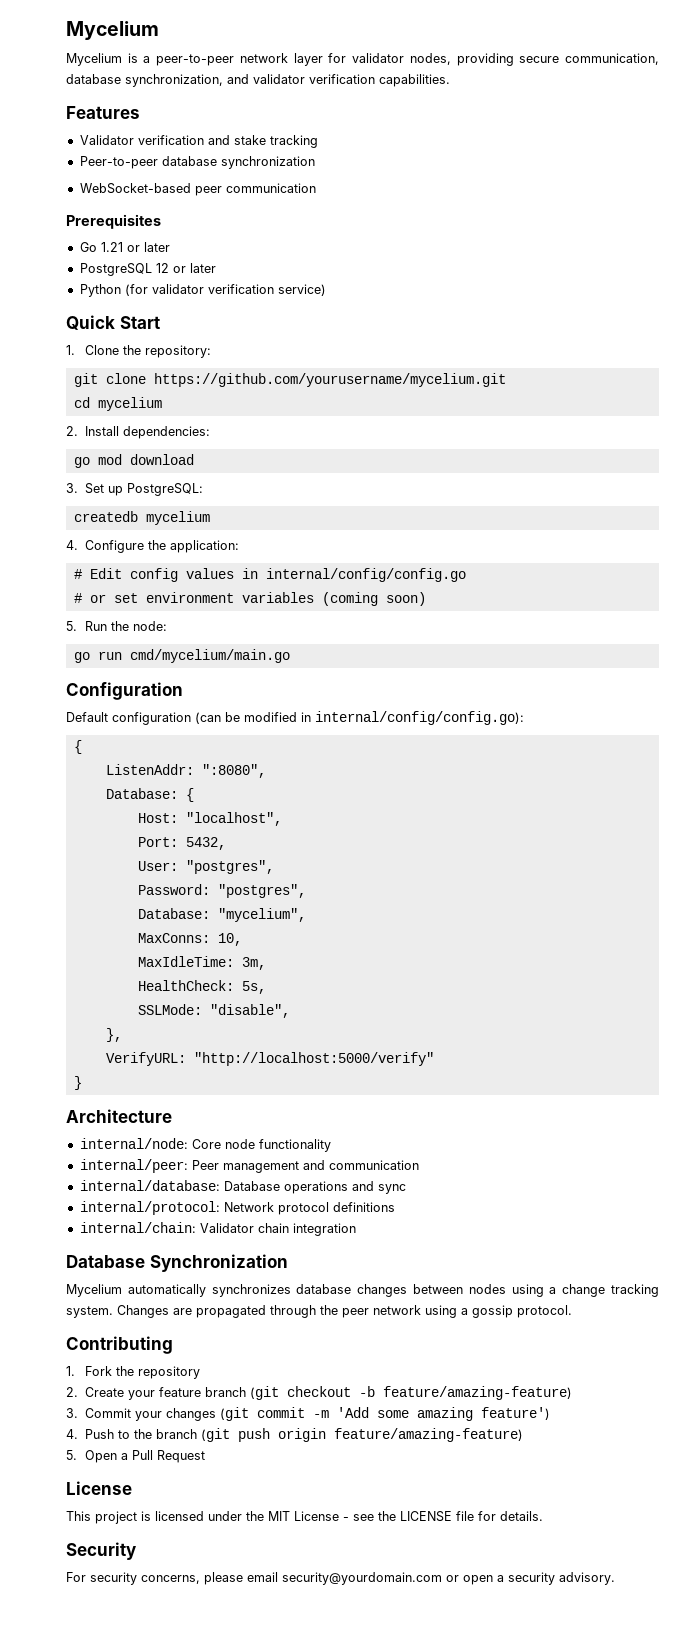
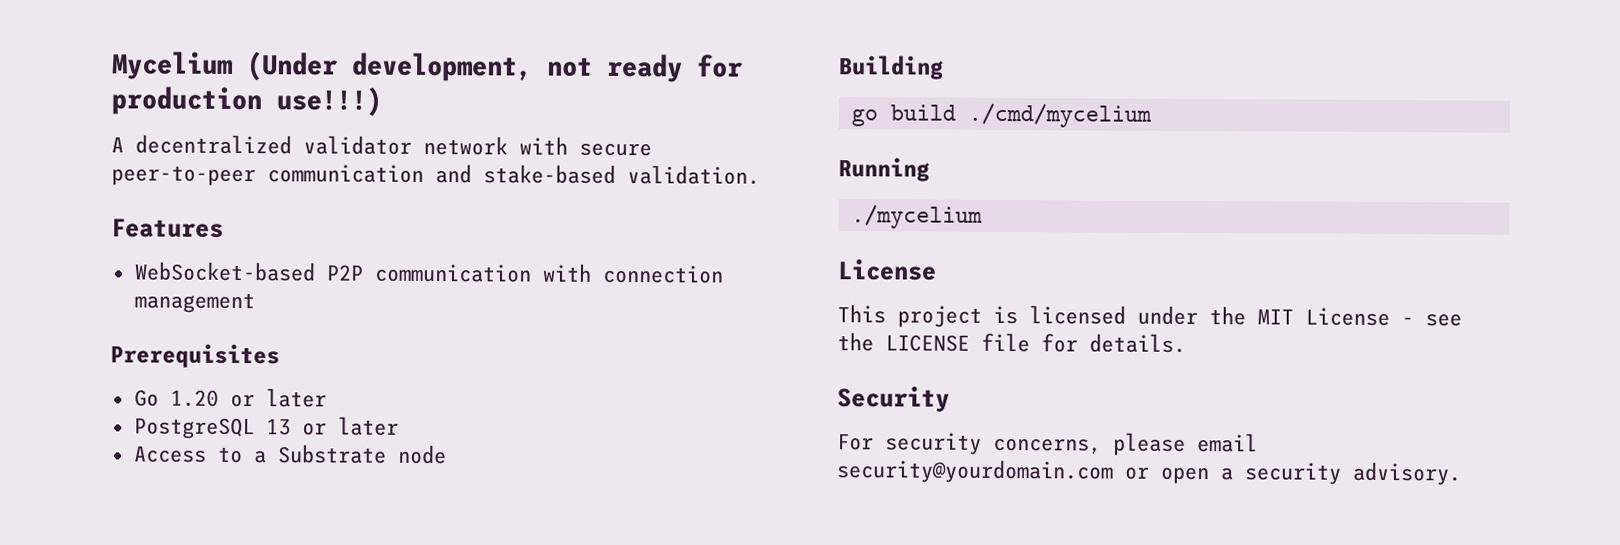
[66,21,159,40] [66,53,660,66] [66,74,450,87] [66,106,140,119] [79,135,318,148] [79,156,315,169] Mycelium // Mycelium is a peer-to-peer network layer for validator nodes, providing secure communication, database synchronization, and validator verification capabilities. // Features // Validator verification and stake tracking // Peer-to-peer database synchronization -> [112,51,744,83] [111,86,382,117] [111,134,652,157] [111,164,760,187] [111,218,224,238] Mycelium (Under development, not ready for production use!!!) // A decentralized validator network with secure peer-to-peer communication and stake-based validation. // Features
[194,183,316,196] peer communication -> [325,263,724,284] [133,292,255,314] P2P communication with connection management
[100,242,123,252] 1.21 -> [169,389,219,407] 1.20
[155,263,216,273] [79,284,326,297] [66,315,160,330] [66,345,211,358] [73,373,506,387] [73,397,162,411] [66,426,210,439] [73,454,194,468] [66,483,203,496] [73,511,210,525] [66,540,239,553] [73,568,466,582] [73,592,426,606] [66,621,167,631] [73,649,290,663] [66,682,183,700] [66,711,524,725] [73,740,82,754] [105,764,266,778] [105,788,194,802] [137,812,282,826] [137,837,226,850] [137,860,274,874] [137,884,306,898] [137,908,306,922] [137,933,242,946] [137,956,266,970] [137,980,266,994] [137,1004,290,1018] [105,1028,122,1042] [105,1052,434,1066] [73,1076,82,1090] [66,1109,172,1123] [79,1138,331,1152] [79,1159,419,1173] [79,1180,406,1194] [79,1201,395,1215] [79,1222,356,1236] [66,1254,288,1272] [66,1284,659,1297] [66,1305,572,1318] [66,1336,173,1354] [66,1366,200,1379] [66,1386,572,1400] [66,1407,550,1421] [66,1428,523,1442] [66,1450,205,1463] 12 or later // Python (for validator verification service) // Quick Start // 1. Clone the repository: // git clone https://github.com/yourusername/mycelium.git // cd mycelium // 2. Install dependencies: // go mod download // 3. Set up PostgreSQL: // createdb mycelium // 4. Configure the application: // # Edit config values in internal/config/config.go // # or set environment variables (coming soon) // 5. Run the node: // go run cmd/mycelium/main.go // Configuration // Default configuration (can be modified in internal/config/config.go): // { // ListenAddr: ":8080", // Database: { // Host: "localhost", // Port: 5432, // User: "postgres", // Password: "postgres", // Database: "mycelium", // MaxConns: 10, // MaxIdleTime: 3m, // HealthCheck: 5s, // SSLMode: "disable", // }, // VerifyURL: "http://localhost:5000/verify" // } // Architecture // internal/node: Core node functionality // internal/peer: Peer management and communication // internal/database: Database operations and sync // internal/protocol: Network protocol definitions // internal/chain: Validator chain integration // Database Synchronization // Mycelium automatically synchronizes database changes between nodes using a change tracking system. Changes are propagated through the peer network using a gossip protocol. // Contributing // 1. Fork the repository // 2. Create your feature branch (git checkout -b feature/amazing-feature) // 3. Commit your changes (git commit -m 'Add some amazing feature') // 4. Push to the branch (git push origin feature/amazing-feature) // 5. Open a Pull Request -> [265,416,399,436] [132,444,447,465] [839,55,944,80] [850,102,1152,128] [838,157,930,182] [850,204,983,229] 13 or later // Access to a Substrate node // Building // go build ./cmd/mycelium // Running // ./mycelium

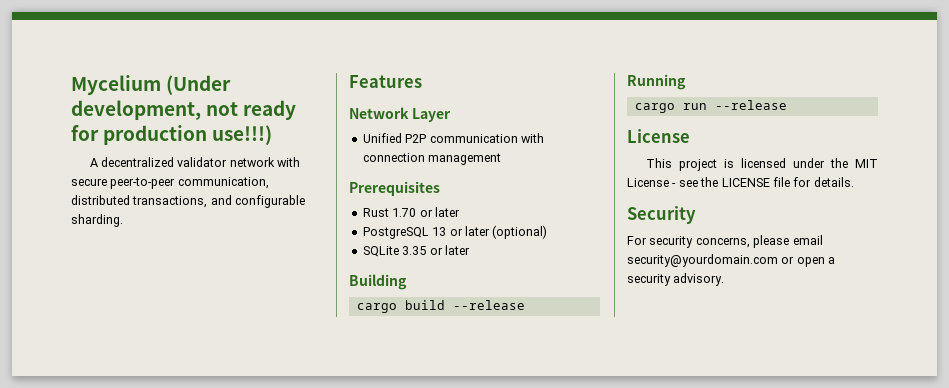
[267,164,760,185] [111,218,224,238] [133,261,316,282] communication and stake-based validation. // Features // WebSocket-based -> [177,177,269,189] [71,195,306,208] [71,214,123,227] [349,75,422,88] [349,107,451,122] [362,133,402,143] communication, distributed transactions, and configurable sharding. // Features // Network Layer // Unified
[133,389,219,407] Go 1.20 -> [362,208,417,217] Rust 1.70
[132,444,447,465] [839,55,944,80] [850,102,1152,128] [838,157,930,182] [850,204,983,229] // Access to a Substrate node // Building // go build ./cmd/mycelium // Running // ./mycelium -> [492,225,548,239] [362,245,470,257] [349,274,407,290] [356,300,525,313] [627,74,686,90] [634,100,787,113] (optional) // SQLite 3.35 or later // Building // cargo build --release // Running // cargo run --release

